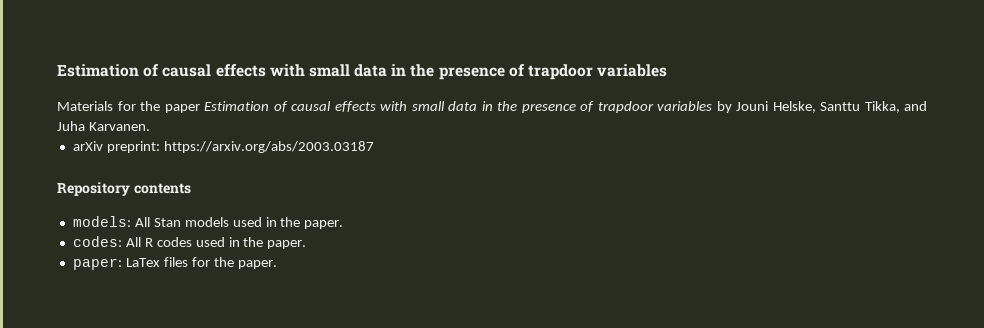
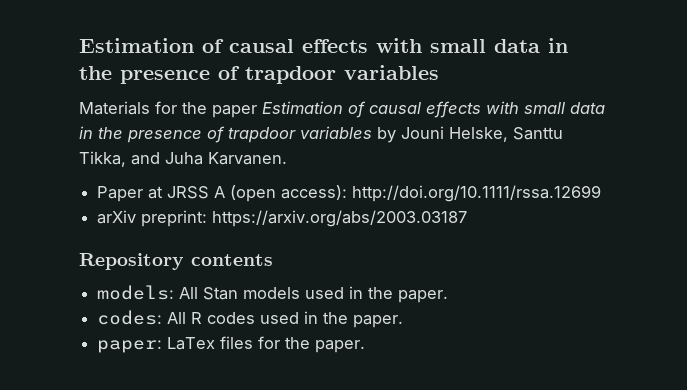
(150, 126) none -> [97,185,602,202] // Paper at JRSS A (open access): http://doi.org/10.1111/rssa.12699

